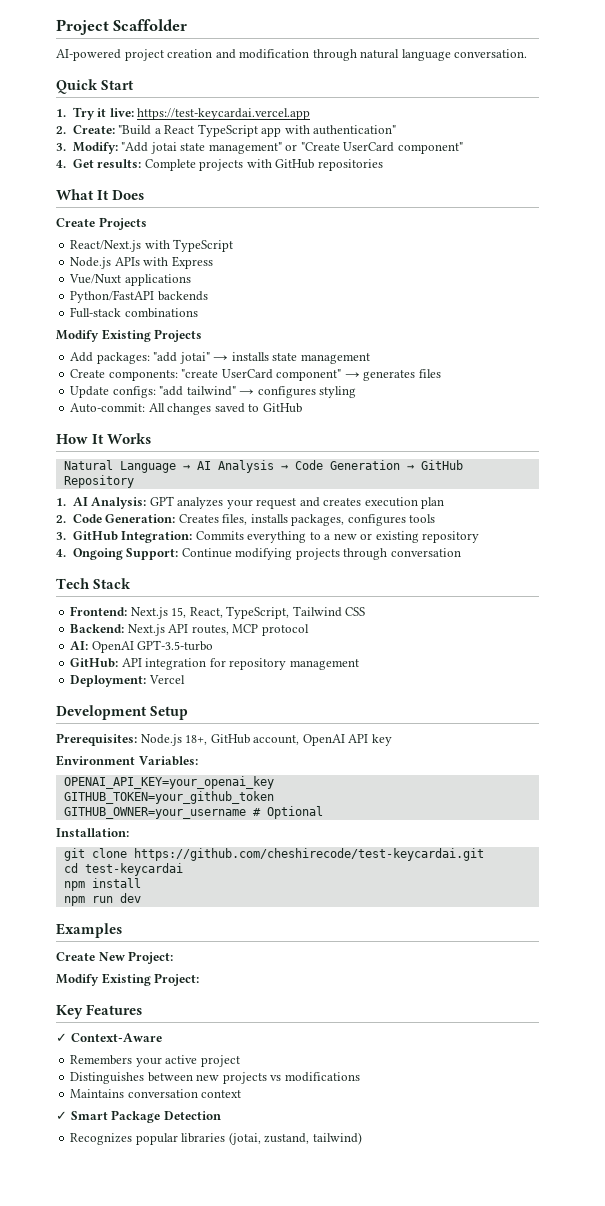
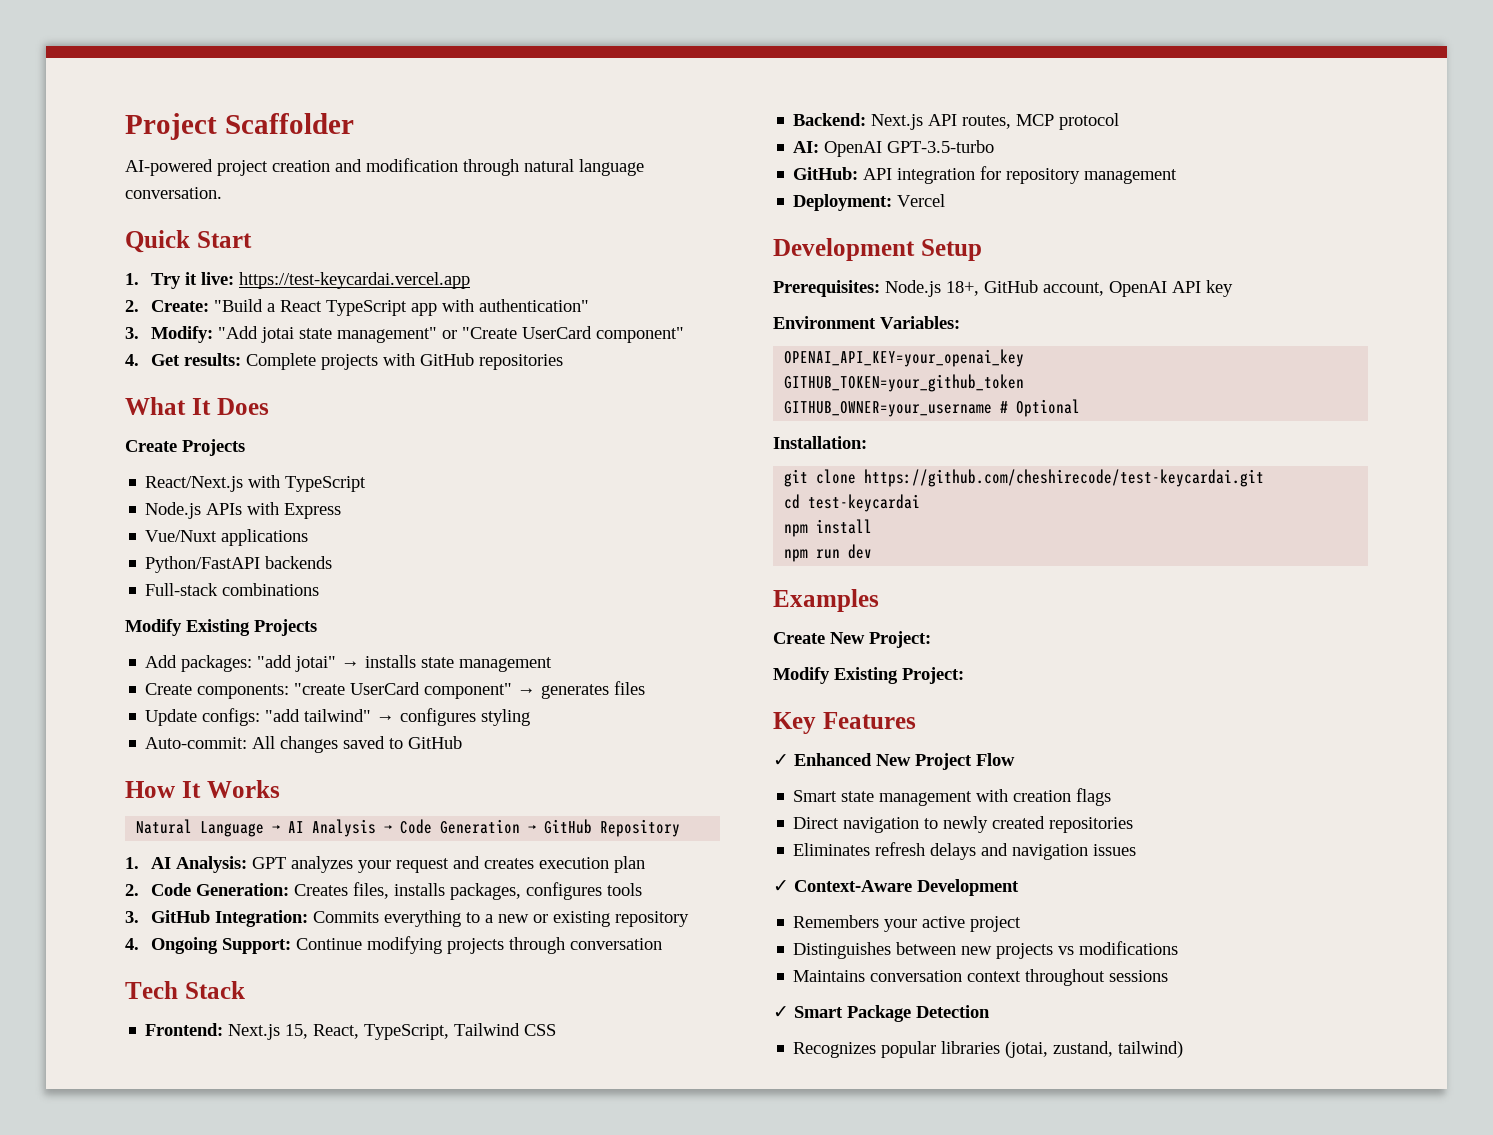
(143, 1009) none -> [773,753,1015,770] [793,788,1112,806] [793,816,1134,833] [793,842,1137,860] // ✓ Enhanced New Project Flow // Smart state management with creation flags // Direct navigation to newly created repositories // Eliminates refresh delays and navigation issues
(162, 1037) none -> [917,879,1019,896] Development
(242, 1094) none -> [1025,969,1169,986] throughout sessions

